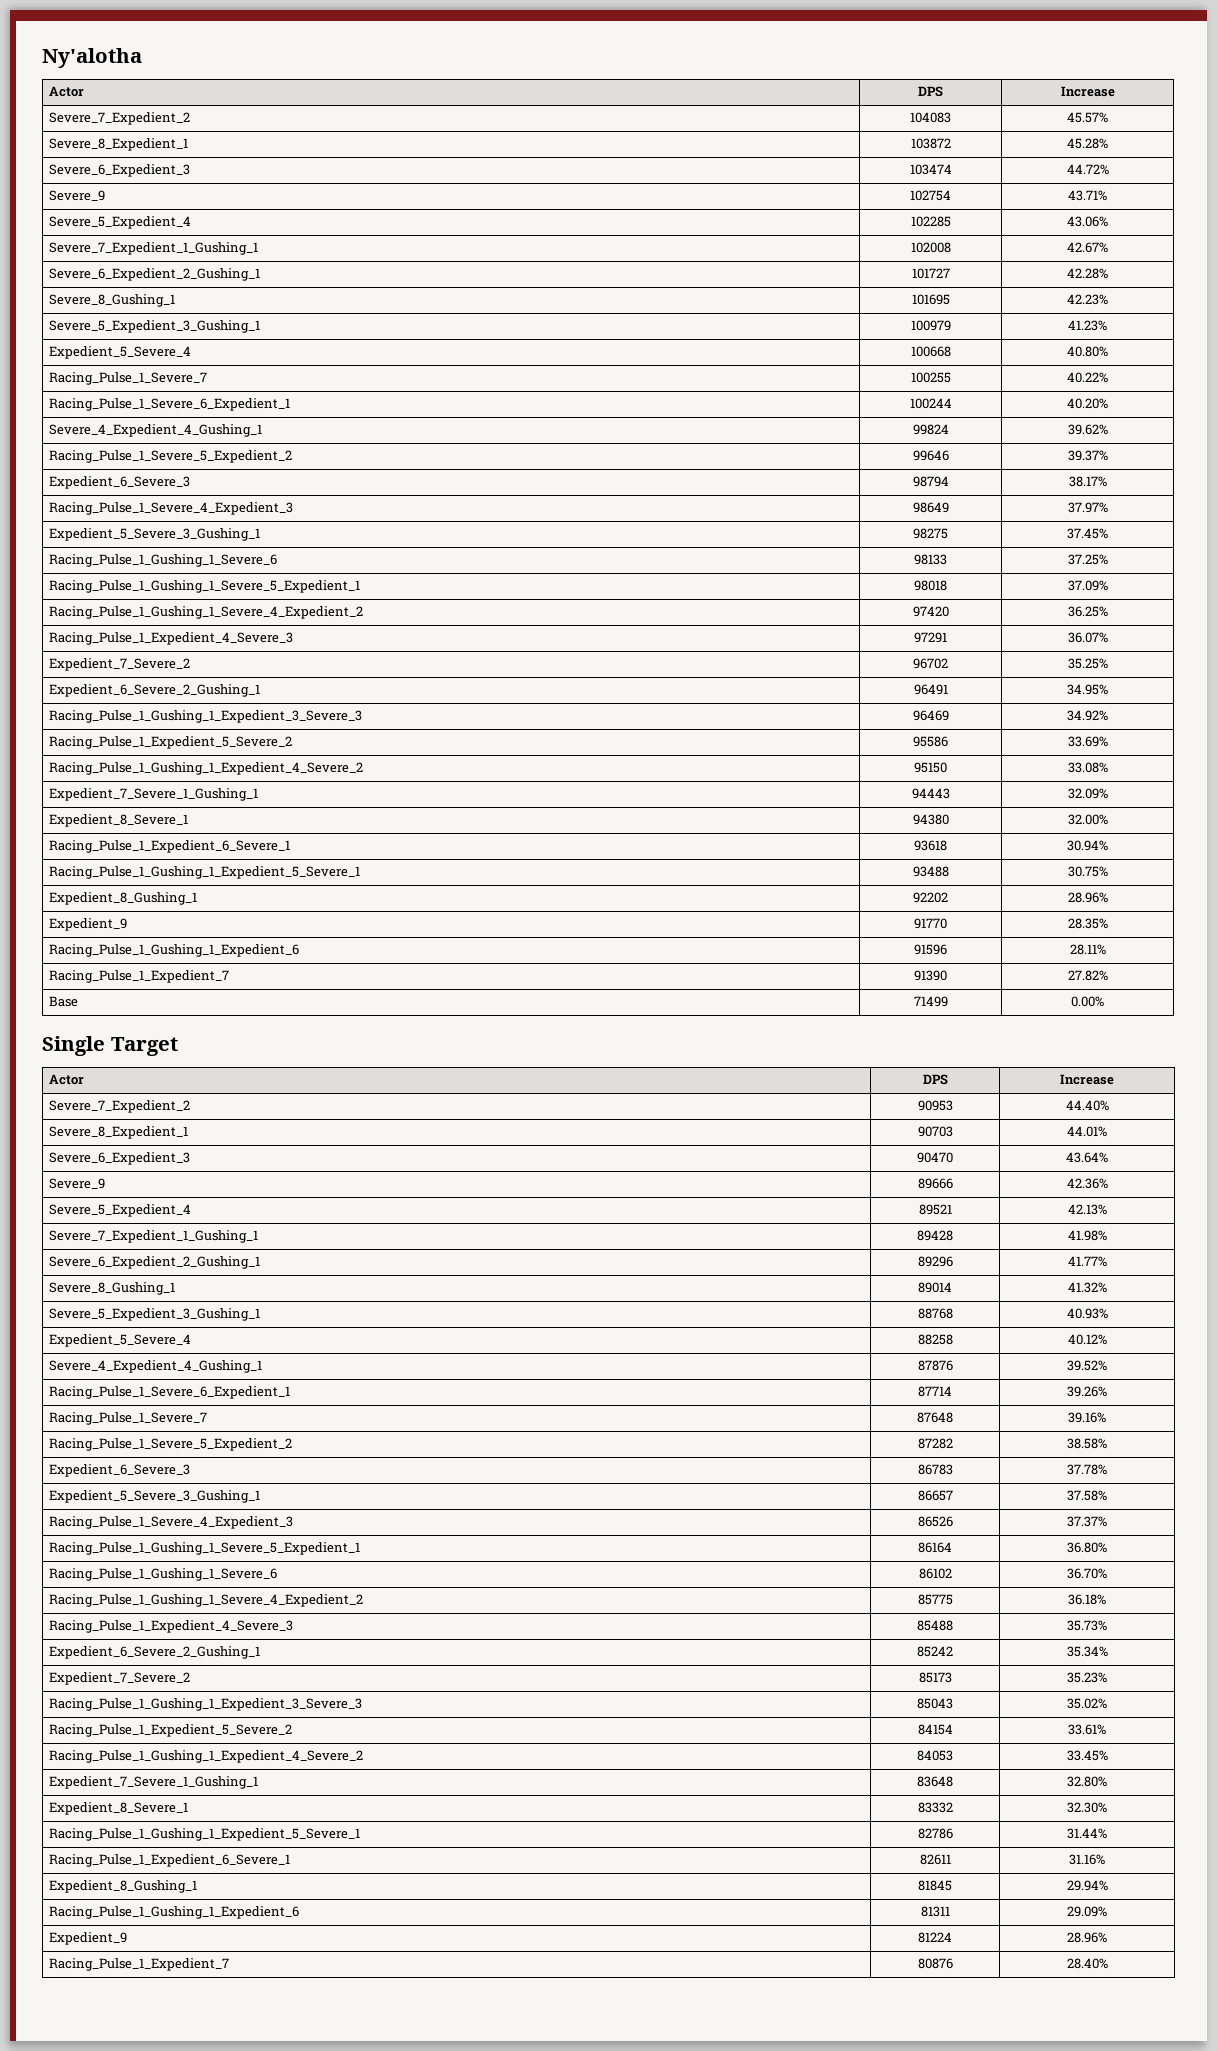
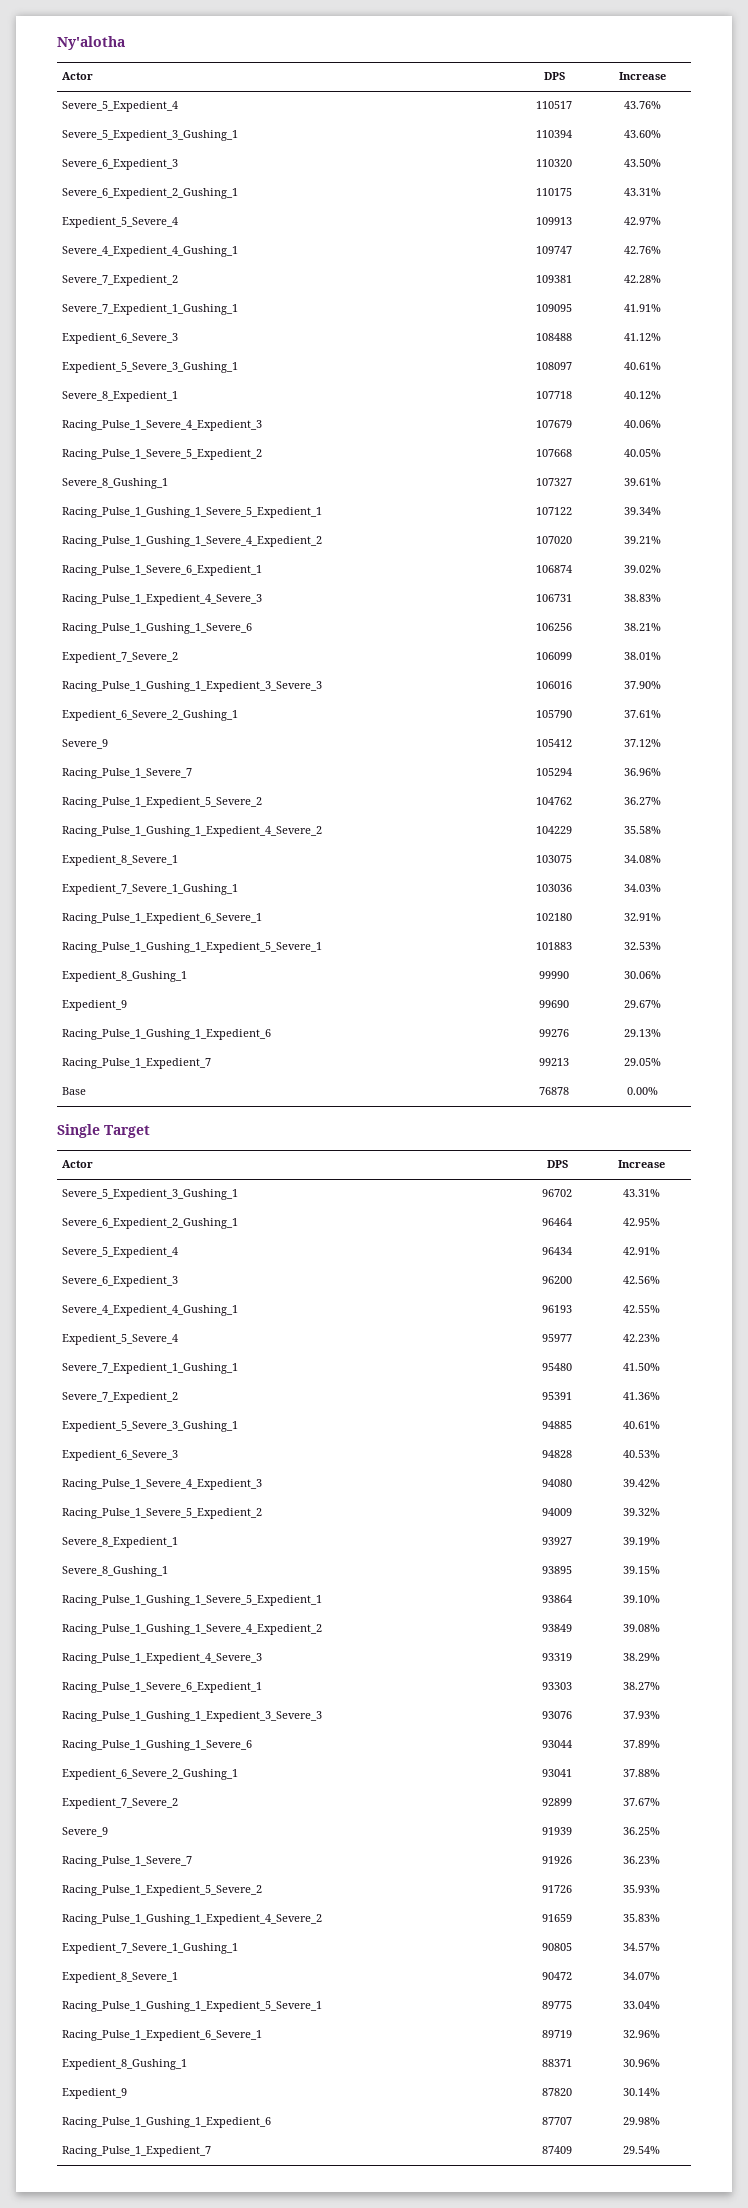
[49,112,191,125] [910,112,952,123] [1067,112,1108,123] [49,138,189,151] [910,138,951,149] [1067,138,1108,149] [49,164,191,177] [909,164,952,175] [1066,164,1109,175] [49,190,106,201] [910,190,952,201] [1068,190,1107,201] [49,216,192,229] [910,216,951,227] [1067,216,1108,227] [49,242,259,255] [910,242,951,253] [1067,242,1108,253] [49,268,261,281] [911,268,950,279] [1067,268,1108,279] [49,294,176,307] [911,294,950,305] [1067,294,1108,305] [49,320,261,333] [910,320,951,331] [1068,320,1107,331] [49,346,192,359] [910,346,951,357] [1067,346,1108,357] [49,372,208,385] [910,372,951,383] [1067,372,1108,383] [49,398,291,411] [909,398,952,409] [1067,398,1108,409] [49,424,263,437] [912,424,949,435] [1067,424,1108,435] [49,450,293,463] [912,450,949,461] [1067,450,1108,461] [49,476,191,489] [912,476,949,487] [1068,476,1107,487] [49,502,294,515] [912,502,949,513] [1067,502,1108,513] [49,528,261,541] [913,528,949,539] [1067,528,1108,539] [49,554,278,567] [914,554,948,565] [1067,554,1108,565] [49,580,361,593] [914,580,948,591] [1067,580,1108,591] [49,606,364,619] [912,606,949,617] [1067,606,1108,617] [49,632,294,645] [914,632,948,643] [1067,632,1108,643] [49,658,191,671] [913,658,949,669] [1067,658,1108,669] [49,684,261,697] [913,684,948,695] [1067,684,1108,695] [49,710,363,723] [912,710,949,721] [1067,710,1108,721] [49,736,293,749] [913,736,949,747] [1067,736,1108,747] [49,762,364,775] [914,762,948,773] [1067,762,1108,773] [49,788,259,801] [911,788,950,799] [1067,788,1108,799] [49,814,189,827] [912,814,949,825] [1067,814,1108,825] [49,840,291,853] [914,840,948,851] [1067,840,1108,851] [49,866,361,879] [912,866,949,877] [1067,866,1108,877] [49,892,198,905] [913,892,949,903] [1067,892,1108,903] [49,918,128,931] [914,918,948,929] [1067,918,1108,929] [49,944,300,957] [914,944,948,955] [1069,944,1106,955] [49,970,230,983] [914,970,948,981] [1067,970,1108,981] Severe_7_Expedient_2 | 104083 | 45.57% // Severe_8_Expedient_1 | 103872 | 45.28% // Severe_6_Expedient_3 | 103474 | 44.72% // Severe_9 | 102754 | 43.71% // Severe_5_Expedient_4 | 102285 | 43.06% // Severe_7_Expedient_1_Gushing_1 | 102008 | 42.67% // Severe_6_Expedient_2_Gushing_1 | 101727 | 42.28% // Severe_8_Gushing_1 | 101695 | 42.23% // Severe_5_Expedient_3_Gushing_1 | 100979 | 41.23% // Expedient_5_Severe_4 | 100668 | 40.80% // Racing_Pulse_1_Severe_7 | 100255 | 40.22% // Racing_Pulse_1_Severe_6_Expedient_1 | 100244 | 40.20% // Severe_4_Expedient_4_Gushing_1 | 99824 | 39.62% // Racing_Pulse_1_Severe_5_Expedient_2 | 99646 | 39.37% // Expedient_6_Severe_3 | 98794 | 38.17% // Racing_Pulse_1_Severe_4_Expedient_3 | 98649 | 37.97% // Expedient_5_Severe_3_Gushing_1 | 98275 | 37.45% // Racing_Pulse_1_Gushing_1_Severe_6 | 98133 | 37.25% // Racing_Pulse_1_Gushing_1_Severe_5_Expedient_1 | 98018 | 37.09% // Racing_Pulse_1_Gushing_1_Severe_4_Expedient_2 | 97420 | 36.25% // Racing_Pulse_1_Expedient_4_Severe_3 | 97291 | 36.07% // Expedient_7_Severe_2 | 96702 | 35.25% // Expedient_6_Severe_2_Gushing_1 | 96491 | 34.95% // Racing_Pulse_1_Gushing_1_Expedient_3_Severe_3 | 96469 | 34.92% // Racing_Pulse_1_Expedient_5_Severe_2 | 95586 | 33.69% // Racing_Pulse_1_Gushing_1_Expedient_4_Severe_2 | 95150 | 33.08% // Expedient_7_Severe_1_Gushing_1 | 94443 | 32.09% // Expedient_8_Severe_1 | 94380 | 32.00% // Racing_Pulse_1_Expedient_6_Severe_1 | 93618 | 30.94% // Racing_Pulse_1_Gushing_1_Expedient_5_Severe_1 | 93488 | 30.75% // Expedient_8_Gushing_1 | 92202 | 28.96% // Expedient_9 | 91770 | 28.35% // Racing_Pulse_1_Gushing_1_Expedient_6 | 91596 | 28.11% // Racing_Pulse_1_Expedient_7 | 91390 | 27.82% -> [61,101,178,112] [536,101,572,109] [623,101,661,109] [61,130,238,141] [536,130,572,138] [623,130,661,138] [61,159,178,170] [536,159,572,167] [623,159,661,167] [61,188,238,199] [536,188,572,196] [623,188,661,196] [61,217,178,228] [536,217,572,225] [623,217,661,225] [61,246,238,257] [536,246,572,254] [623,246,661,254] [61,275,178,286] [536,275,572,283] [623,275,661,283] [61,304,238,315] [536,304,572,312] [623,304,661,312] [61,333,178,344] [536,333,572,341] [623,333,661,341] [61,362,238,373] [536,362,572,370] [623,362,661,370] [61,391,178,402] [536,391,572,399] [623,391,661,399] [61,420,262,431] [536,420,572,428] [623,420,661,428] [61,449,262,460] [536,449,572,457] [623,449,661,457] [61,478,168,489] [536,478,572,486] [623,478,661,486] [61,507,322,518] [536,507,572,515] [623,507,661,515] [61,536,322,547] [536,536,572,544] [623,536,661,544] [61,565,262,576] [536,565,572,573] [623,565,661,573] [61,594,262,605] [536,594,572,602] [623,594,661,602] [61,623,252,634] [536,623,572,631] [623,623,661,631] [61,652,178,663] [536,652,572,660] [623,652,661,660] [61,681,322,692] [536,681,572,689] [623,681,661,689] [61,710,238,721] [536,710,572,718] [623,710,661,718] [61,739,108,749] [536,739,572,747] [623,739,661,747] [61,768,192,779] [536,768,572,776] [623,768,661,776] [61,797,262,808] [536,797,572,805] [623,797,661,805] [61,826,322,837] [536,826,572,834] [623,826,661,834] [61,855,178,866] [536,855,572,863] [623,855,661,863] [61,884,238,895] [536,884,572,892] [623,884,661,892] [61,913,262,924] [536,913,572,921] [623,913,661,921] [61,942,322,953] [536,942,572,950] [623,942,661,950] [61,971,187,982] [539,971,569,979] [623,971,661,979] [61,1000,127,1011] [539,1000,569,1008] [623,1000,661,1008] [61,1029,271,1040] [539,1029,569,1037] [623,1029,661,1037] [61,1058,211,1069] [539,1058,569,1066] [623,1058,661,1066] Severe_5_Expedient_4 | 110517 | 43.76% // Severe_5_Expedient_3_Gushing_1 | 110394 | 43.60% // Severe_6_Expedient_3 | 110320 | 43.50% // Severe_6_Expedient_2_Gushing_1 | 110175 | 43.31% // Expedient_5_Severe_4 | 109913 | 42.97% // Severe_4_Expedient_4_Gushing_1 | 109747 | 42.76% // Severe_7_Expedient_2 | 109381 | 42.28% // Severe_7_Expedient_1_Gushing_1 | 109095 | 41.91% // Expedient_6_Severe_3 | 108488 | 41.12% // Expedient_5_Severe_3_Gushing_1 | 108097 | 40.61% // Severe_8_Expedient_1 | 107718 | 40.12% // Racing_Pulse_1_Severe_4_Expedient_3 | 107679 | 40.06% // Racing_Pulse_1_Severe_5_Expedient_2 | 107668 | 40.05% // Severe_8_Gushing_1 | 107327 | 39.61% // Racing_Pulse_1_Gushing_1_Severe_5_Expedient_1 | 107122 | 39.34% // Racing_Pulse_1_Gushing_1_Severe_4_Expedient_2 | 107020 | 39.21% // Racing_Pulse_1_Severe_6_Expedient_1 | 106874 | 39.02% // Racing_Pulse_1_Expedient_4_Severe_3 | 106731 | 38.83% // Racing_Pulse_1_Gushing_1_Severe_6 | 106256 | 38.21% // Expedient_7_Severe_2 | 106099 | 38.01% // Racing_Pulse_1_Gushing_1_Expedient_3_Severe_3 | 106016 | 37.90% // Expedient_6_Severe_2_Gushing_1 | 105790 | 37.61% // Severe_9 | 105412 | 37.12% // Racing_Pulse_1_Severe_7 | 105294 | 36.96% // Racing_Pulse_1_Expedient_5_Severe_2 | 104762 | 36.27% // Racing_Pulse_1_Gushing_1_Expedient_4_Severe_2 | 104229 | 35.58% // Expedient_8_Severe_1 | 103075 | 34.08% // Expedient_7_Severe_1_Gushing_1 | 103036 | 34.03% // Racing_Pulse_1_Expedient_6_Severe_1 | 102180 | 32.91% // Racing_Pulse_1_Gushing_1_Expedient_5_Severe_1 | 101883 | 32.53% // Expedient_8_Gushing_1 | 99990 | 30.06% // Expedient_9 | 99690 | 29.67% // Racing_Pulse_1_Gushing_1_Expedient_6 | 99276 | 29.13% // Racing_Pulse_1_Expedient_7 | 99213 | 29.05%
[913,996,948,1007] 71499 -> [539,1087,569,1095] 76878
[49,1100,191,1113] [917,1100,953,1111] [1065,1100,1109,1111] [49,1126,189,1139] [917,1126,953,1137] [1067,1126,1107,1137] [49,1152,191,1165] [917,1152,953,1163] [1066,1152,1108,1163] [49,1178,106,1189] [917,1178,953,1189] [1066,1178,1108,1189] [49,1204,192,1217] [918,1204,952,1215] [1067,1204,1107,1215] [49,1230,259,1243] [917,1230,953,1241] [1067,1230,1107,1241] [49,1256,261,1269] [917,1256,953,1267] [1067,1256,1107,1267] [49,1282,176,1295] [918,1282,952,1293] [1067,1282,1107,1293] [49,1308,261,1321] [917,1308,953,1319] [1066,1308,1108,1319] [49,1334,192,1347] [917,1334,953,1345] [1067,1334,1107,1345] [49,1360,263,1373] [917,1360,953,1371] [1067,1360,1107,1371] [49,1386,291,1399] [918,1386,952,1397] [1067,1386,1107,1397] [49,1412,208,1425] [917,1412,953,1423] [1068,1412,1106,1423] [49,1438,293,1451] [917,1438,953,1449] [1067,1438,1107,1449] [49,1464,191,1477] [917,1464,953,1475] [1067,1464,1107,1475] [49,1490,261,1503] [917,1490,953,1501] [1067,1490,1107,1501] [49,1516,294,1529] [917,1516,953,1527] [1067,1516,1107,1527] [49,1542,361,1555] [918,1542,952,1553] [1067,1542,1107,1553] [49,1568,278,1581] [918,1568,952,1579] [1067,1568,1107,1579] [49,1594,364,1607] [917,1594,953,1605] [1068,1594,1106,1605] [49,1620,294,1633] [917,1620,953,1631] [1067,1620,1107,1631] [49,1646,261,1659] [917,1646,953,1657] [1066,1646,1108,1657] [49,1672,191,1685] [918,1672,952,1683] [1067,1672,1107,1683] [49,1698,363,1711] [917,1698,953,1709] [1067,1698,1107,1709] [49,1724,293,1737] [917,1724,953,1735] [1068,1724,1106,1735] [49,1750,364,1763] [917,1750,953,1761] [1066,1750,1108,1761] [49,1776,259,1789] [917,1776,953,1787] [1067,1776,1107,1787] [49,1802,189,1815] [917,1802,953,1813] [1067,1802,1107,1813] [49,1828,361,1841] [917,1828,953,1839] [1067,1828,1107,1839] [49,1854,291,1867] [919,1854,951,1865] [1069,1854,1105,1865] [49,1880,198,1893] [918,1880,952,1891] [1066,1880,1108,1891] [49,1906,300,1919] [920,1906,950,1917] [1067,1906,1107,1917] [49,1932,128,1945] [918,1932,952,1943] [1067,1932,1107,1943] [49,1958,230,1971] [917,1958,953,1969] [1066,1958,1108,1969] Severe_7_Expedient_2 | 90953 | 44.40% // Severe_8_Expedient_1 | 90703 | 44.01% // Severe_6_Expedient_3 | 90470 | 43.64% // Severe_9 | 89666 | 42.36% // Severe_5_Expedient_4 | 89521 | 42.13% // Severe_7_Expedient_1_Gushing_1 | 89428 | 41.98% // Severe_6_Expedient_2_Gushing_1 | 89296 | 41.77% // Severe_8_Gushing_1 | 89014 | 41.32% // Severe_5_Expedient_3_Gushing_1 | 88768 | 40.93% // Expedient_5_Severe_4 | 88258 | 40.12% // Severe_4_Expedient_4_Gushing_1 | 87876 | 39.52% // Racing_Pulse_1_Severe_6_Expedient_1 | 87714 | 39.26% // Racing_Pulse_1_Severe_7 | 87648 | 39.16% // Racing_Pulse_1_Severe_5_Expedient_2 | 87282 | 38.58% // Expedient_6_Severe_3 | 86783 | 37.78% // Expedient_5_Severe_3_Gushing_1 | 86657 | 37.58% // Racing_Pulse_1_Severe_4_Expedient_3 | 86526 | 37.37% // Racing_Pulse_1_Gushing_1_Severe_5_Expedient_1 | 86164 | 36.80% // Racing_Pulse_1_Gushing_1_Severe_6 | 86102 | 36.70% // Racing_Pulse_1_Gushing_1_Severe_4_Expedient_2 | 85775 | 36.18% // Racing_Pulse_1_Expedient_4_Severe_3 | 85488 | 35.73% // Expedient_6_Severe_2_Gushing_1 | 85242 | 35.34% // Expedient_7_Severe_2 | 85173 | 35.23% // Racing_Pulse_1_Gushing_1_Expedient_3_Severe_3 | 85043 | 35.02% // Racing_Pulse_1_Expedient_5_Severe_2 | 84154 | 33.61% // Racing_Pulse_1_Gushing_1_Expedient_4_Severe_2 | 84053 | 33.45% // Expedient_7_Severe_1_Gushing_1 | 83648 | 32.80% // Expedient_8_Severe_1 | 83332 | 32.30% // Racing_Pulse_1_Gushing_1_Expedient_5_Severe_1 | 82786 | 31.44% // Racing_Pulse_1_Expedient_6_Severe_1 | 82611 | 31.16% // Expedient_8_Gushing_1 | 81845 | 29.94% // Racing_Pulse_1_Gushing_1_Expedient_6 | 81311 | 29.09% // Expedient_9 | 81224 | 28.96% // Racing_Pulse_1_Expedient_7 | 80876 | 28.40% -> [61,1189,238,1200] [542,1189,572,1197] [622,1189,660,1197] [61,1218,238,1229] [542,1218,572,1226] [622,1218,660,1226] [61,1247,178,1258] [542,1247,572,1255] [622,1247,660,1255] [61,1276,178,1287] [542,1276,572,1284] [622,1276,660,1284] [61,1305,238,1316] [542,1305,572,1313] [622,1305,660,1313] [61,1334,178,1345] [542,1334,572,1342] [622,1334,660,1342] [61,1363,238,1374] [542,1363,572,1371] [622,1363,660,1371] [61,1392,178,1403] [542,1392,572,1400] [622,1392,660,1400] [61,1421,238,1432] [542,1421,572,1429] [622,1421,660,1429] [61,1450,178,1461] [542,1450,572,1458] [622,1450,660,1458] [61,1479,262,1490] [542,1479,572,1487] [622,1479,660,1487] [61,1508,262,1519] [542,1508,572,1516] [622,1508,660,1516] [61,1537,178,1548] [542,1537,572,1545] [622,1537,660,1545] [61,1566,168,1577] [542,1566,572,1574] [622,1566,660,1574] [61,1595,322,1606] [542,1595,572,1603] [622,1595,660,1603] [61,1624,322,1635] [542,1624,572,1632] [622,1624,660,1632] [61,1653,262,1664] [542,1653,572,1661] [622,1653,660,1661] [61,1682,262,1693] [542,1682,572,1690] [622,1682,660,1690] [61,1711,322,1722] [542,1711,572,1719] [622,1711,660,1719] [61,1740,252,1751] [542,1740,572,1748] [622,1740,660,1748] [61,1769,238,1780] [542,1769,572,1777] [622,1769,660,1777] [61,1798,178,1809] [542,1798,572,1806] [622,1798,660,1806] [61,1827,108,1837] [542,1827,572,1835] [622,1827,660,1835] [61,1856,192,1867] [542,1856,572,1864] [622,1856,660,1864] [61,1885,262,1896] [542,1885,572,1893] [622,1885,660,1893] [61,1914,322,1925] [542,1914,572,1922] [622,1914,660,1922] [61,1943,238,1954] [542,1943,572,1951] [622,1943,660,1951] [61,1972,178,1983] [542,1972,572,1980] [622,1972,660,1980] [61,2001,322,2012] [542,2001,572,2009] [622,2001,660,2009] [61,2030,262,2041] [542,2030,572,2038] [622,2030,660,2038] [61,2059,187,2070] [542,2059,572,2067] [622,2059,660,2067] [61,2088,127,2099] [542,2088,572,2096] [622,2088,660,2096] [61,2117,271,2128] [542,2117,572,2125] [622,2117,660,2125] [61,2146,211,2157] [542,2146,572,2154] [622,2146,660,2154] Severe_5_Expedient_3_Gushing_1 | 96702 | 43.31% // Severe_6_Expedient_2_Gushing_1 | 96464 | 42.95% // Severe_5_Expedient_4 | 96434 | 42.91% // Severe_6_Expedient_3 | 96200 | 42.56% // Severe_4_Expedient_4_Gushing_1 | 96193 | 42.55% // Expedient_5_Severe_4 | 95977 | 42.23% // Severe_7_Expedient_1_Gushing_1 | 95480 | 41.50% // Severe_7_Expedient_2 | 95391 | 41.36% // Expedient_5_Severe_3_Gushing_1 | 94885 | 40.61% // Expedient_6_Severe_3 | 94828 | 40.53% // Racing_Pulse_1_Severe_4_Expedient_3 | 94080 | 39.42% // Racing_Pulse_1_Severe_5_Expedient_2 | 94009 | 39.32% // Severe_8_Expedient_1 | 93927 | 39.19% // Severe_8_Gushing_1 | 93895 | 39.15% // Racing_Pulse_1_Gushing_1_Severe_5_Expedient_1 | 93864 | 39.10% // Racing_Pulse_1_Gushing_1_Severe_4_Expedient_2 | 93849 | 39.08% // Racing_Pulse_1_Expedient_4_Severe_3 | 93319 | 38.29% // Racing_Pulse_1_Severe_6_Expedient_1 | 93303 | 38.27% // Racing_Pulse_1_Gushing_1_Expedient_3_Severe_3 | 93076 | 37.93% // Racing_Pulse_1_Gushing_1_Severe_6 | 93044 | 37.89% // Expedient_6_Severe_2_Gushing_1 | 93041 | 37.88% // Expedient_7_Severe_2 | 92899 | 37.67% // Severe_9 | 91939 | 36.25% // Racing_Pulse_1_Severe_7 | 91926 | 36.23% // Racing_Pulse_1_Expedient_5_Severe_2 | 91726 | 35.93% // Racing_Pulse_1_Gushing_1_Expedient_4_Severe_2 | 91659 | 35.83% // Expedient_7_Severe_1_Gushing_1 | 90805 | 34.57% // Expedient_8_Severe_1 | 90472 | 34.07% // Racing_Pulse_1_Gushing_1_Expedient_5_Severe_1 | 89775 | 33.04% // Racing_Pulse_1_Expedient_6_Severe_1 | 89719 | 32.96% // Expedient_8_Gushing_1 | 88371 | 30.96% // Expedient_9 | 87820 | 30.14% // Racing_Pulse_1_Gushing_1_Expedient_6 | 87707 | 29.98% // Racing_Pulse_1_Expedient_7 | 87409 | 29.54%

